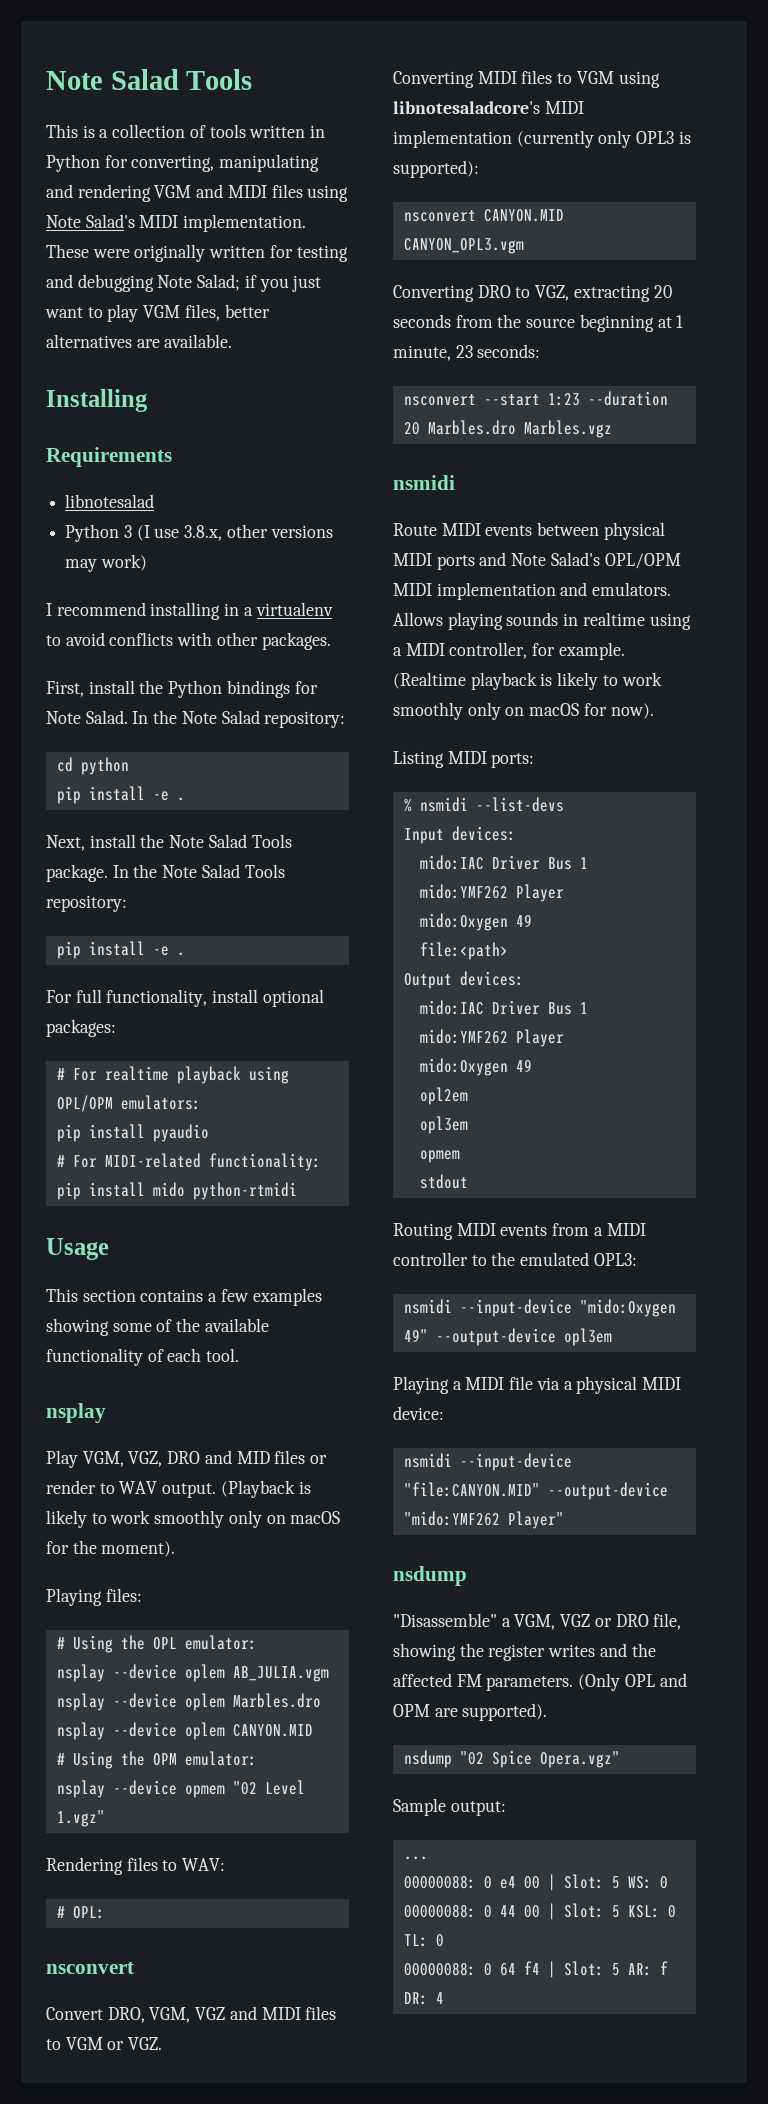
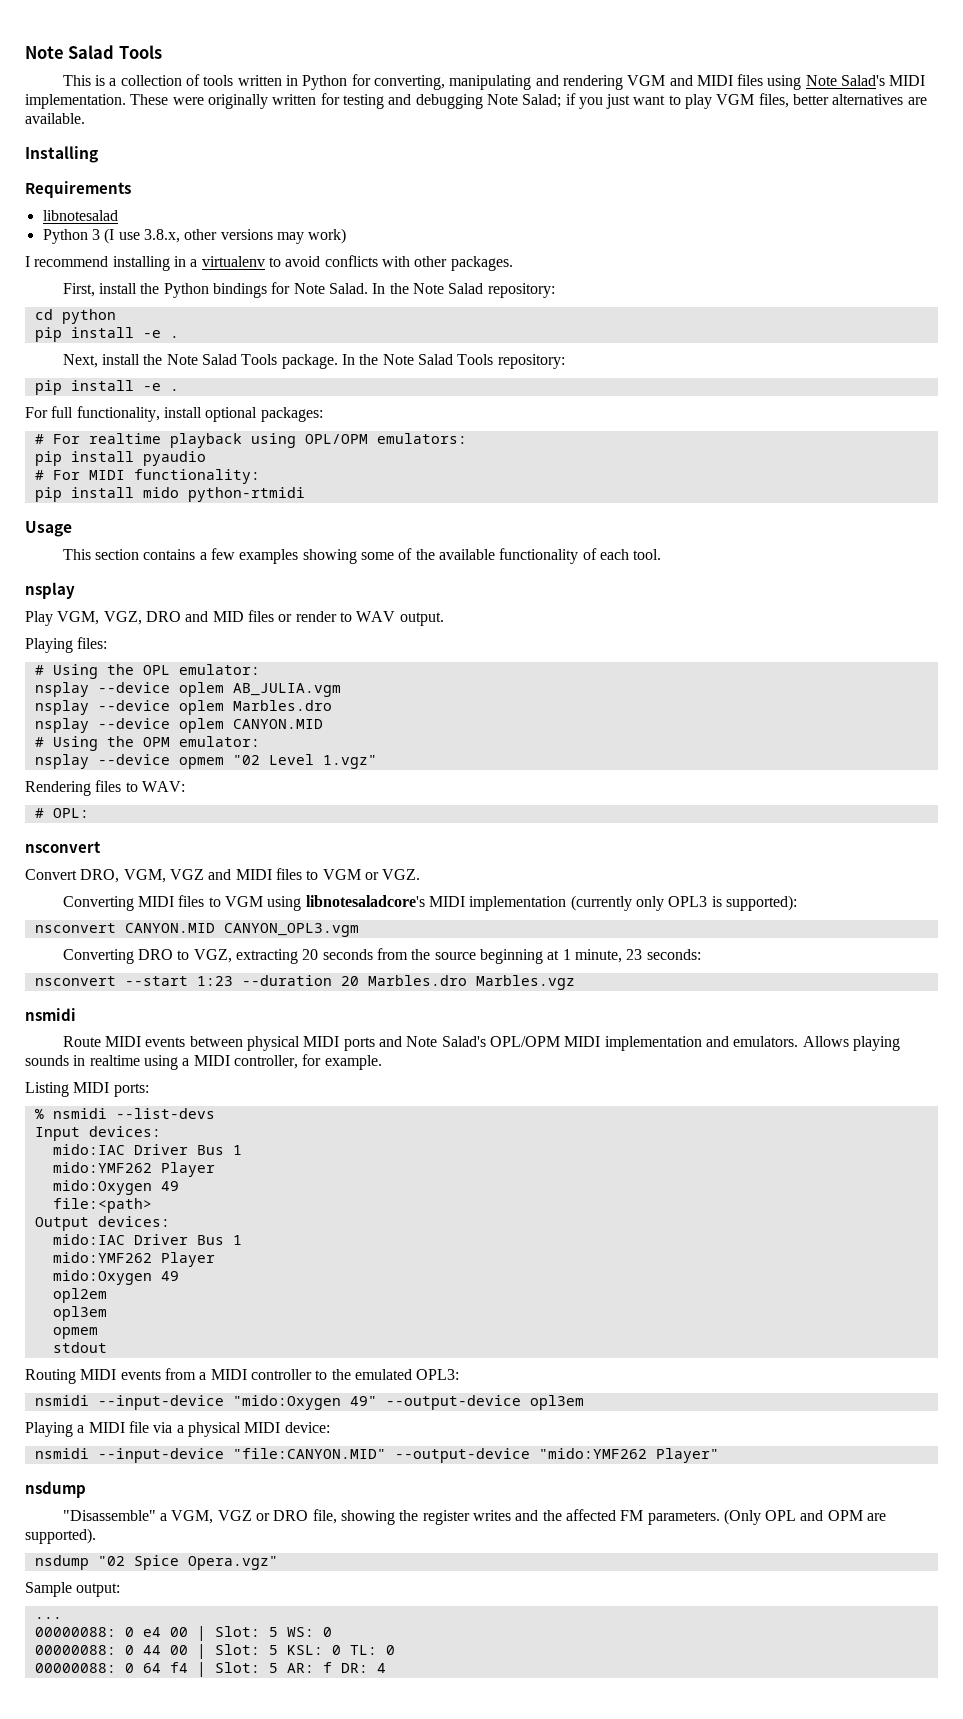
[104,1153,201,1168] MIDI-related -> [88,470,125,480] MIDI
[220,1480,311,1498] [46,1510,341,1528] [46,1540,176,1557] (Playback is likely to work smoothly only on macOS for the moment). -> (444, 619) none
[393,672,662,690] [393,702,654,720] (Realtime playback is likely to work smoothly only on macOS for now). -> (382, 1062) none

